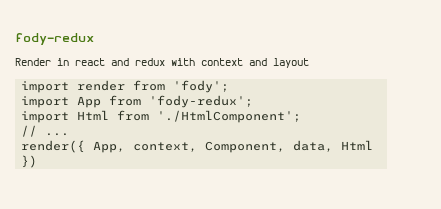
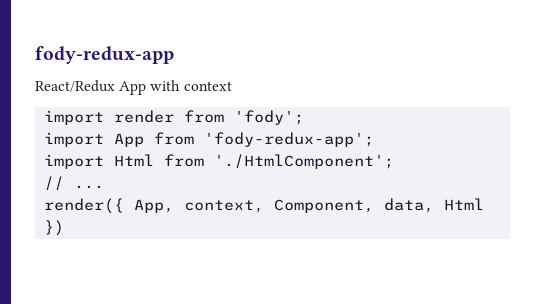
[15,33,94,45] [15,58,165,66] fody-redux // Render in react and redux -> [35,46,174,64] [35,80,147,95] fody-redux-app // React/Redux App
[249,58,309,68] and layout -> (232, 86) none
[149,95,254,108] 'fody-redux'; -> [204,132,375,147] 'fody-redux-app';

